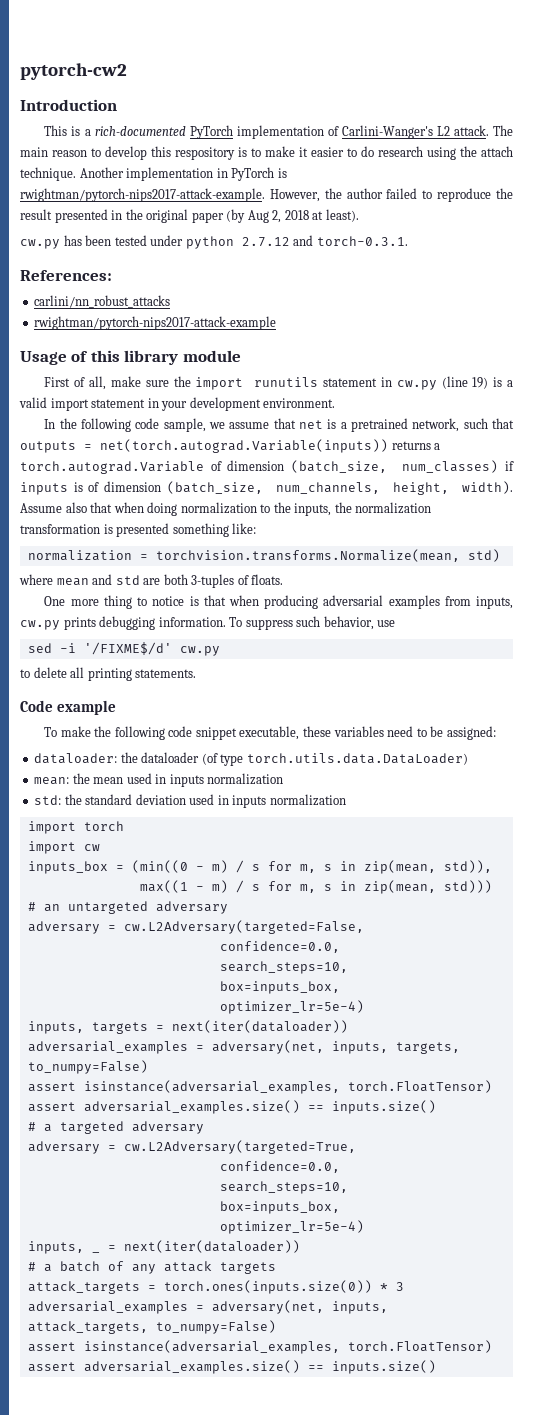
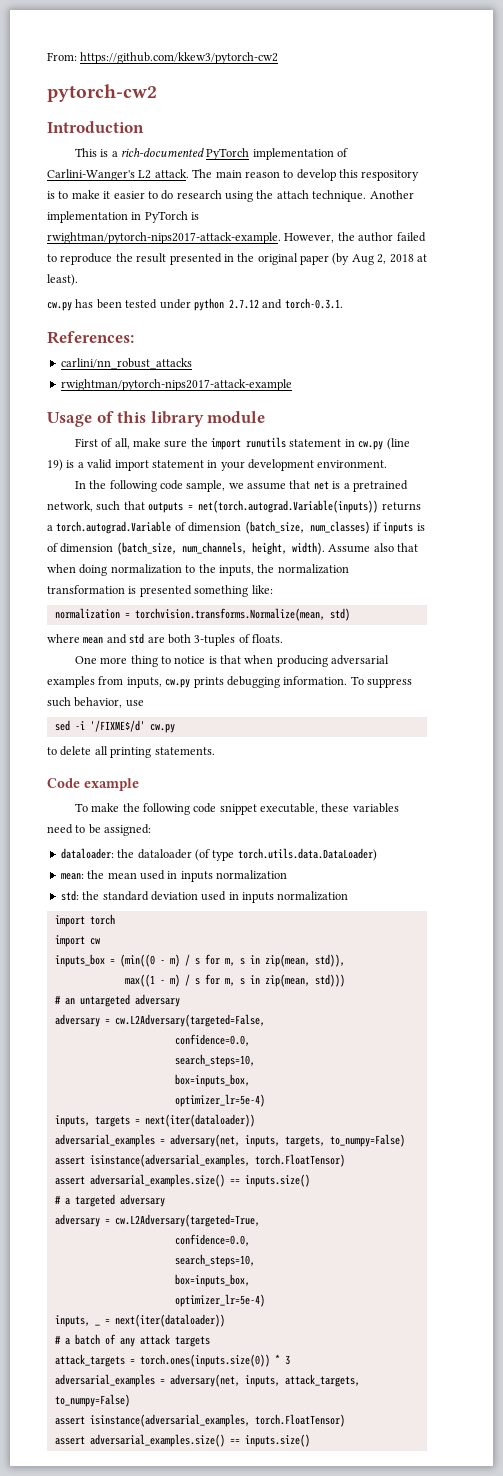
(20, 71) none -> [47,52,279,64] From: https://github.com/kkew3/pytorch-cw2 //

